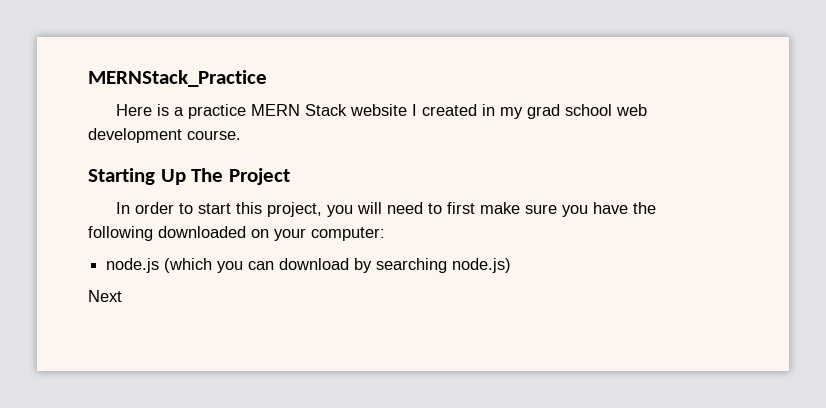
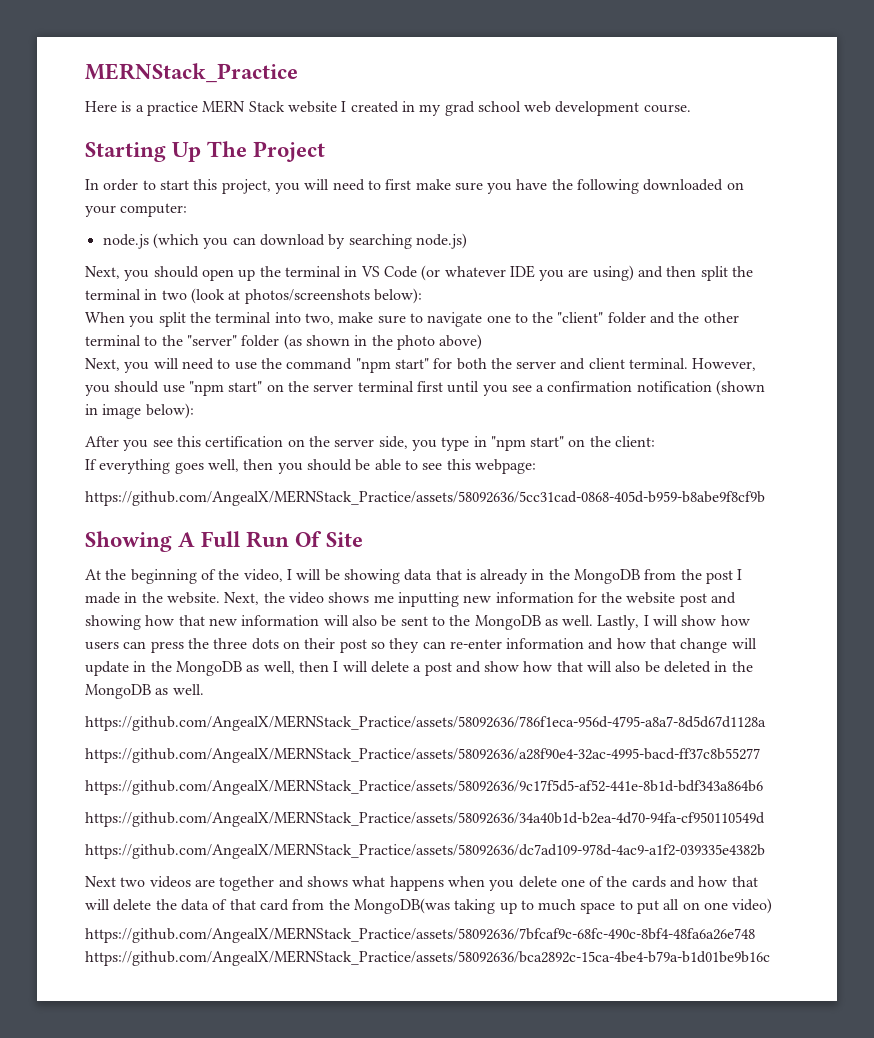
[88,290,122,302] Next -> [85,265,754,281] [85,288,422,304] [85,312,739,327] [85,334,483,350] [85,358,757,373] [85,380,766,396] [85,403,194,419] [85,436,656,451] [85,459,536,474] [85,490,765,506] [85,531,364,552] [85,569,743,584] [85,592,737,607] [85,615,750,630] [85,638,757,653] [85,661,753,676] [85,684,204,699] [85,715,766,731] [85,747,760,763] [85,779,763,795] [85,811,765,827] [85,843,765,859] [85,876,758,891] [85,898,773,914] [85,927,755,943] [85,950,770,966] Next, you should open up the terminal in VS Code (or whatever IDE you are using) and then split the terminal in two (look at photos/screenshots below): // When you split the terminal into two, make sure to navigate one to the "client" folder and the other terminal to the "server" folder (as shown in the photo above) // Next, you will need to use the command "npm start" for both the server and client terminal. However, you should use "npm start" on the server terminal first until you see a confirmation notification (shown in image below): // After you see this certification on the server side, you type in "npm start" on the client: // If everything goes well, then you should be able to see this webpage: // https://github.com/AngealX/MERNStack_Practice/assets/58092636/5cc31cad-0868-405d-b959-b8abe9f8cf9b // Showing A Full Run Of Site // At the beginning of the video, I will be showing data that is already in the MongoDB from the post I made in the website. Next, the video shows me inputting new information for the website post and showing how that new information will also be sent to the MongoDB as well. Lastly, I will show how users can press the three dots on their post so they can re-enter information and how that change will update in the MongoDB as well, then I will delete a post and show how that will also be deleted in the MongoDB as well. // https://github.com/AngealX/MERNStack_Practice/assets/58092636/786f1eca-956d-4795-a8a7-8d5d67d1128a // https://github.com/AngealX/MERNStack_Practice/assets/58092636/a28f90e4-32ac-4995-bacd-ff37c8b55277 // https://github.com/AngealX/MERNStack_Practice/assets/58092636/9c17f5d5-af52-441e-8b1d-bdf343a864b6 // https://github.com/AngealX/MERNStack_Practice/assets/58092636/34a40b1d-b2ea-4d70-94fa-cf950110549d // https://github.com/AngealX/MERNStack_Practice/assets/58092636/dc7ad109-978d-4ac9-a1f2-039335e4382b // Next two videos are together and shows what happens when you delete one of the cards and how that will delete the data of that card from the MongoDB(was taking up to much space to put all on one video) // https://github.com/AngealX/MERNStack_Practice/assets/58092636/7bfcaf9c-68fc-490c-8bf4-48fa6a26e748 https://github.com/AngealX/MERNStack_Practice/assets/58092636/bca2892c-15ca-4be4-b79a-b1d01be9b16c

